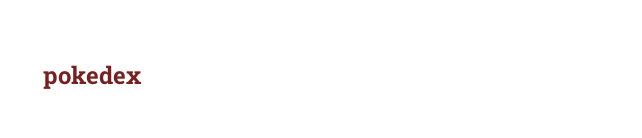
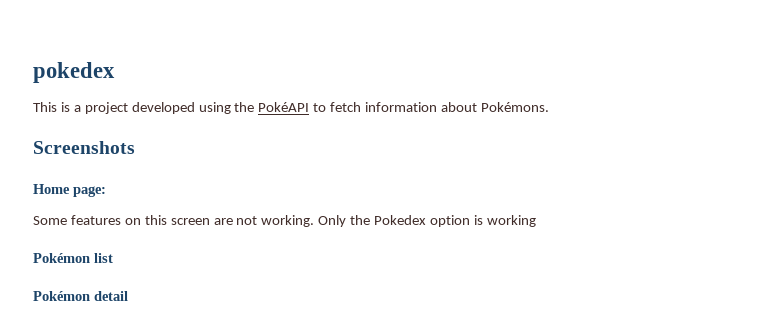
(142, 77) none -> [33,102,549,114] [33,141,135,154] [33,184,106,197] [33,215,536,227] [33,253,113,263] [33,291,128,301] // This is a project developed using the PokéAPI to fetch information about Pokémons. // Screenshots // Home page: // Some features on this screen are not working. Only the Pokedex option is working // Pokémon list // Pokémon detail

